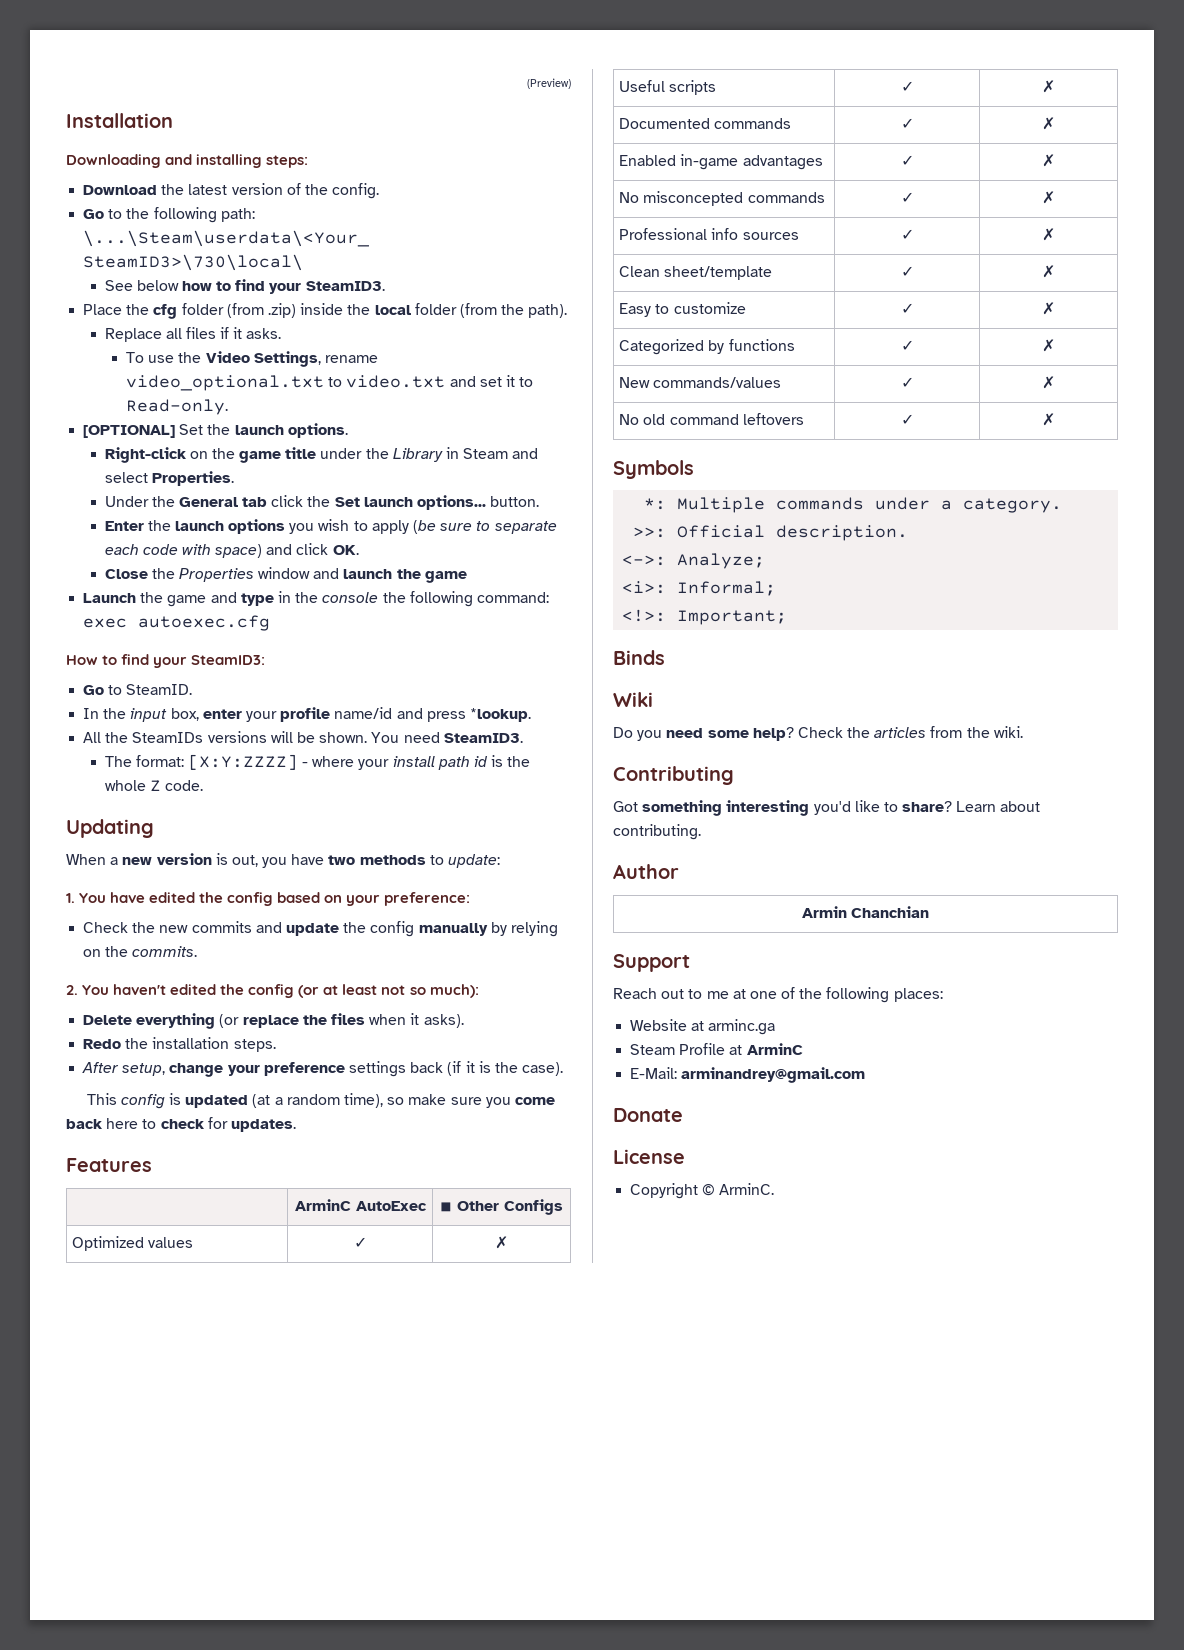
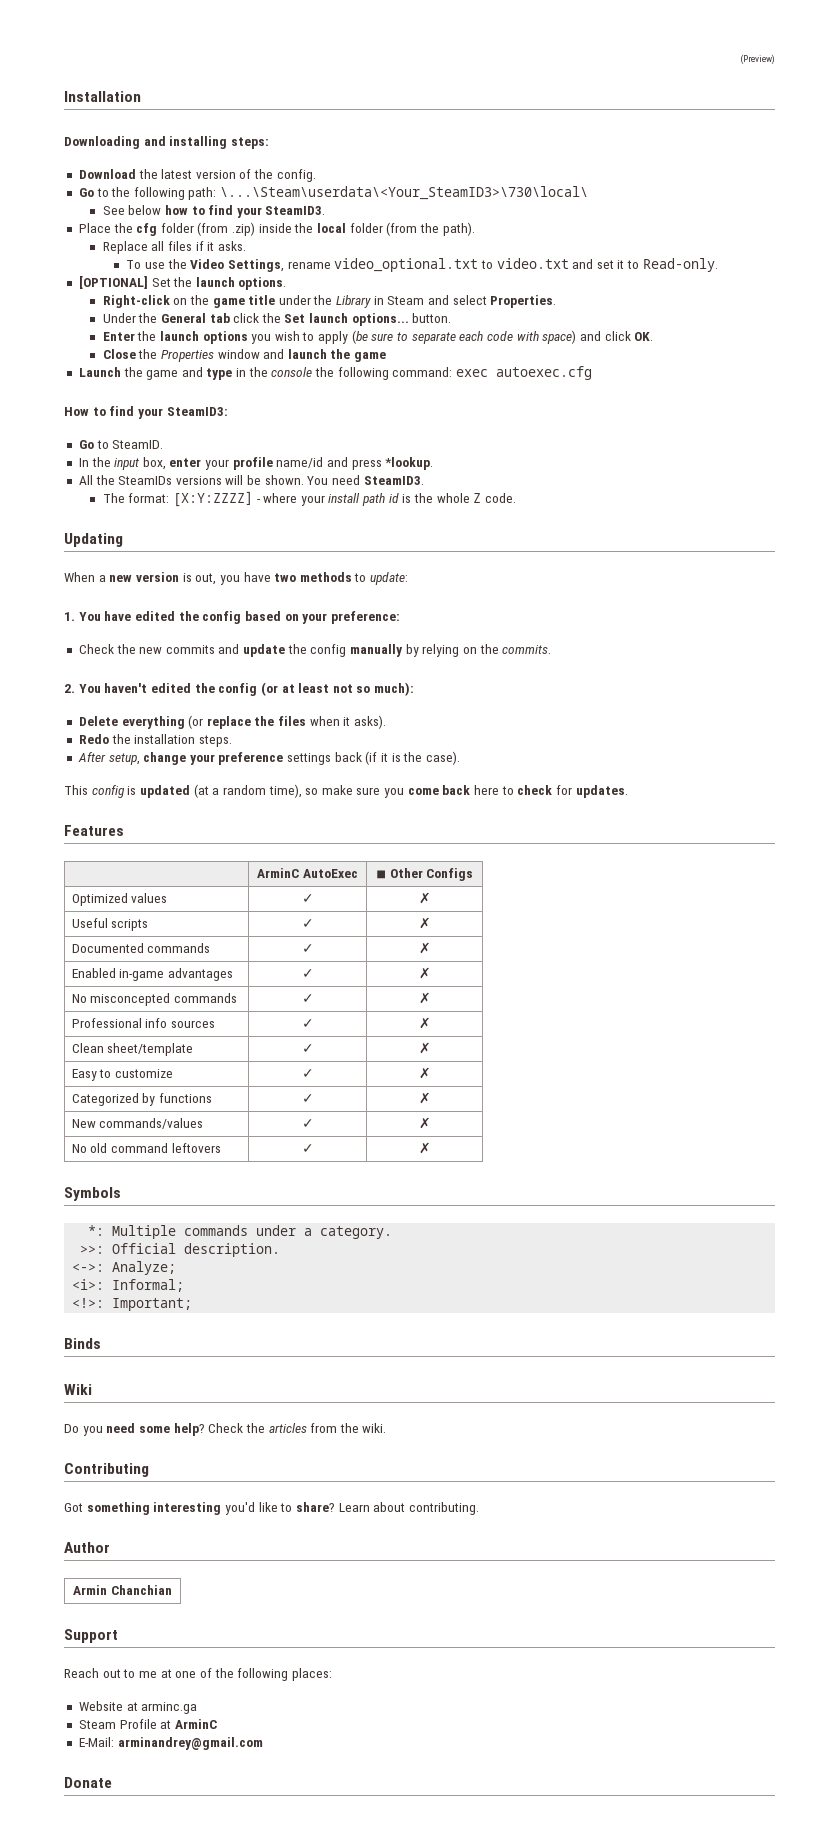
[613,1149,685,1164] [630,1183,775,1199] // License // Copyright © ArminC. -> (112, 1782) none

